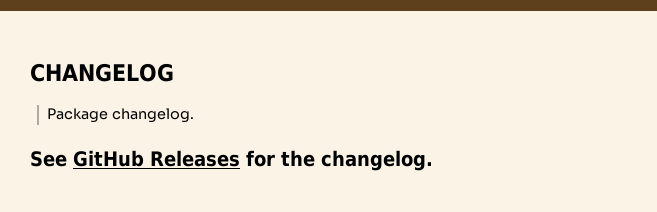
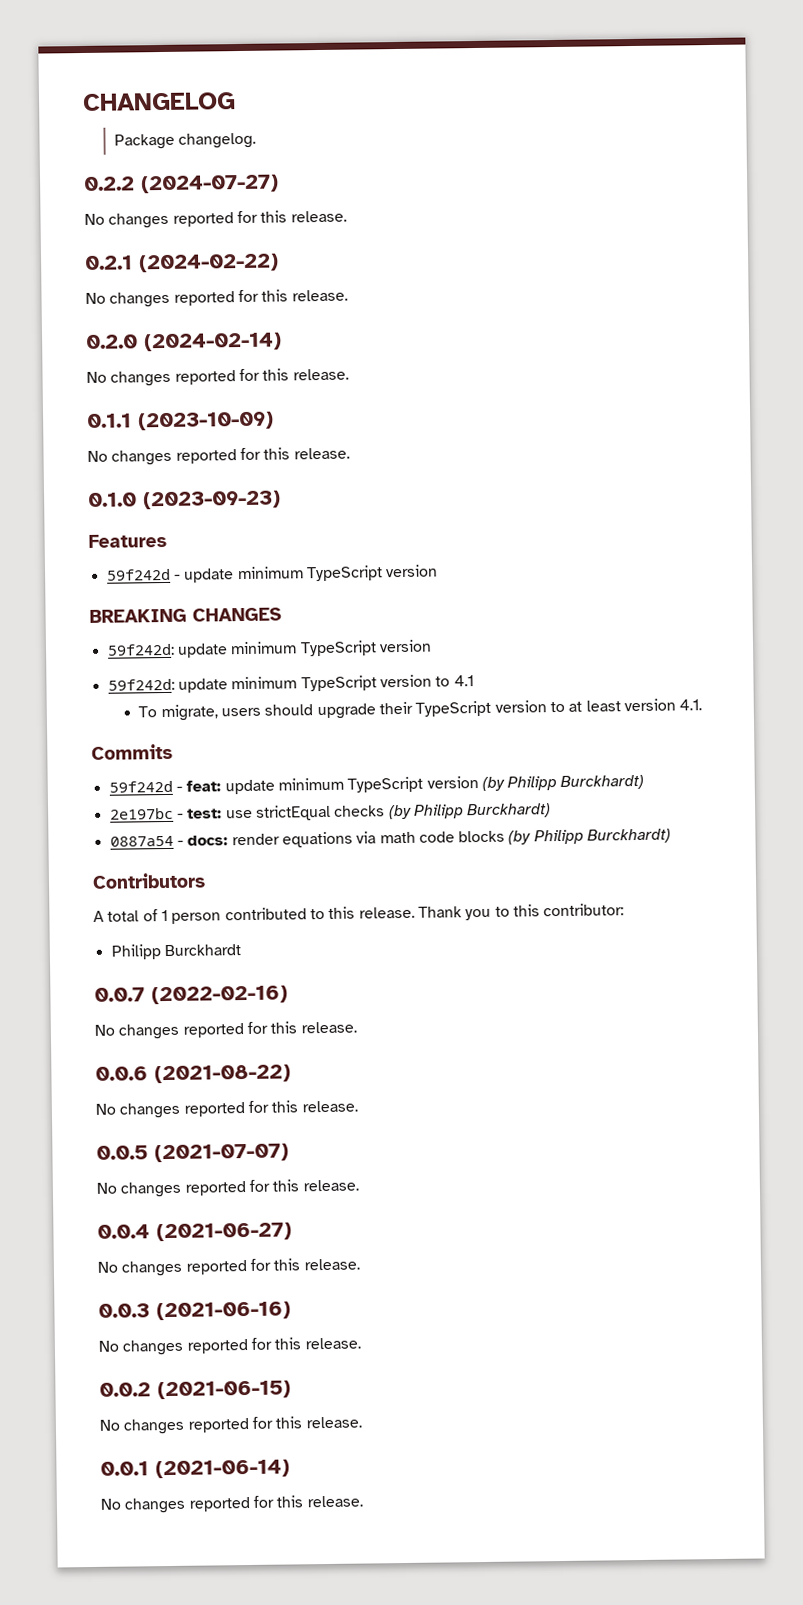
[30,150,433,171] See GitHub Releases for the changelog. -> [84,174,279,194] [84,210,347,229] [85,253,279,273] [85,289,348,308] [86,332,282,352] [86,368,349,387] [87,411,274,431] [87,447,350,466] [88,490,281,510] [88,533,167,548] [106,564,439,583] [89,607,282,623] [106,639,432,658] [107,674,474,693] [138,698,703,722] [91,743,173,760] [108,774,645,795] [109,803,552,821] [109,828,672,848] [92,872,206,889] [93,903,625,924] [110,944,241,960] [94,985,288,1005] [94,1021,357,1040] [95,1064,291,1084] [95,1100,358,1119] [96,1143,289,1163] [96,1179,359,1198] [97,1222,292,1242] [97,1258,360,1277] [98,1301,291,1321] [98,1337,361,1356] [99,1380,291,1400] [99,1416,362,1435] [100,1459,290,1479] [100,1495,363,1514] 0.2.2 (2024-07-27) // No changes reported for this release. // 0.2.1 (2024-02-22) // No changes reported for this release. // 0.2.0 (2024-02-14) // No changes reported for this release. // 0.1.1 (2023-10-09) // No changes reported for this release. // 0.1.0 (2023-09-23) // Features // 59f242d - update minimum TypeScript version // BREAKING CHANGES // 59f242d: update minimum TypeScript version // 59f242d: update minimum TypeScript version to 4.1 // To migrate, users should upgrade their TypeScript version to at least version 4.1. // Commits // 59f242d - feat: update minimum TypeScript version (by Philipp Burckhardt) // 2e197bc - test: use strictEqual checks (by Philipp Burckhardt) // 0887a54 - docs: render equations via math code blocks (by Philipp Burckhardt) // Contributors // A total of 1 person contributed to this release. Thank you to this contributor: // Philipp Burckhardt // 0.0.7 (2022-02-16) // No changes reported for this release. // 0.0.6 (2021-08-22) // No changes reported for this release. // 0.0.5 (2021-07-07) // No changes reported for this release. // 0.0.4 (2021-06-27) // No changes reported for this release. // 0.0.3 (2021-06-16) // No changes reported for this release. // 0.0.2 (2021-06-15) // No changes reported for this release. // 0.0.1 (2021-06-14) // No changes reported for this release.

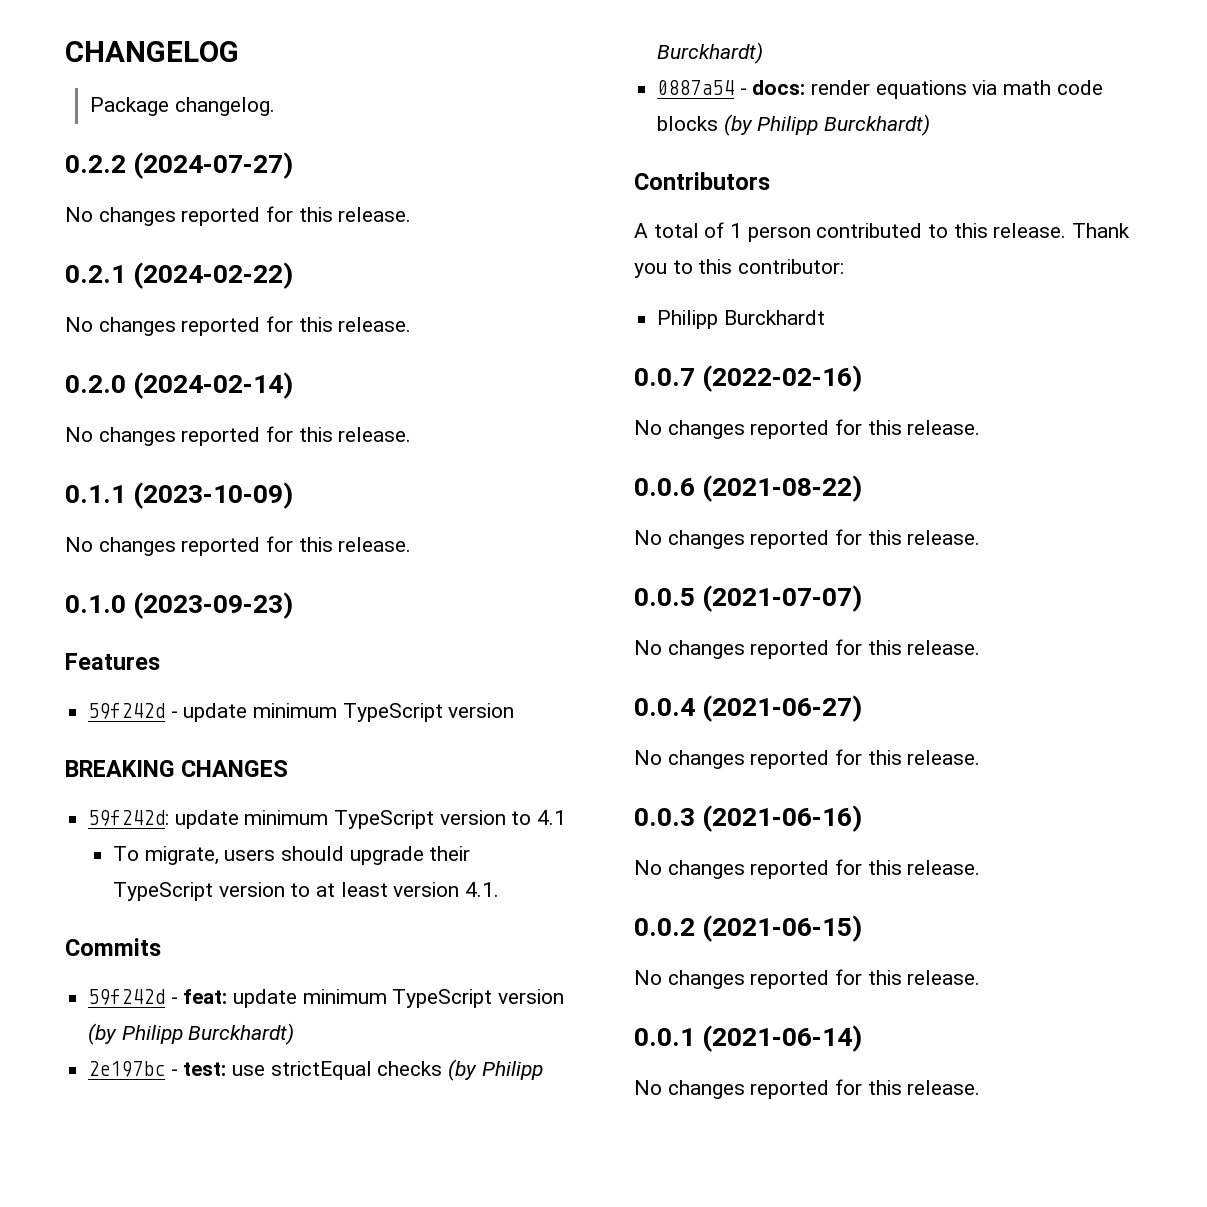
[107,674,432,693] // 59f242d: update minimum TypeScript version -> (506, 817) none

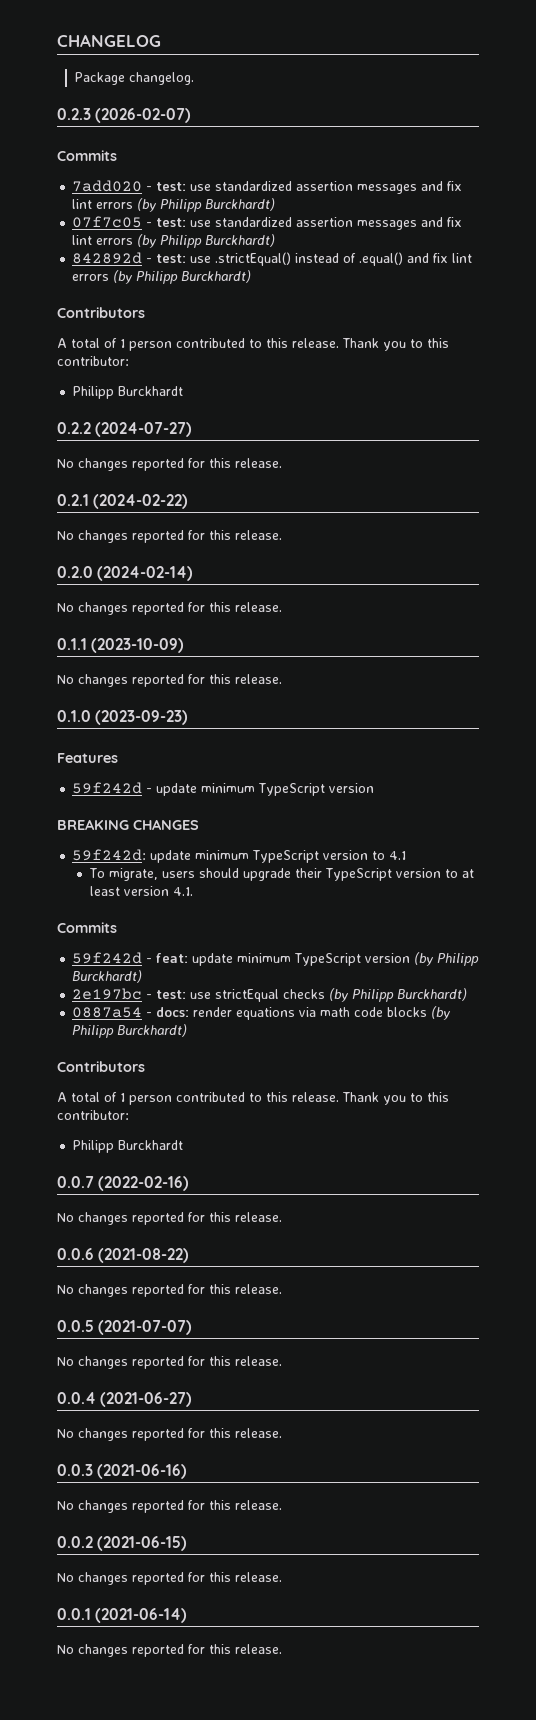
(275, 106) none -> [57,108,192,123] [57,150,117,161] [72,180,463,194] [72,198,276,212] [72,216,463,230] [72,234,276,248] [72,252,473,266] [72,270,252,284] [57,307,145,318] [57,338,449,351] [57,356,129,366] [72,386,184,399] // 0.2.3 (2026-02-07) // Commits // 7add020 - test: use standardized assertion messages and fix lint errors (by Philipp Burckhardt) // 07f7c05 - test: use standardized assertion messages and fix lint errors (by Philipp Burckhardt) // 842892d - test: use .strictEqual() instead of .equal() and fix lint errors (by Philipp Burckhardt) // Contributors // A total of 1 person contributed to this release. Thank you to this contributor: // Philipp Burckhardt

